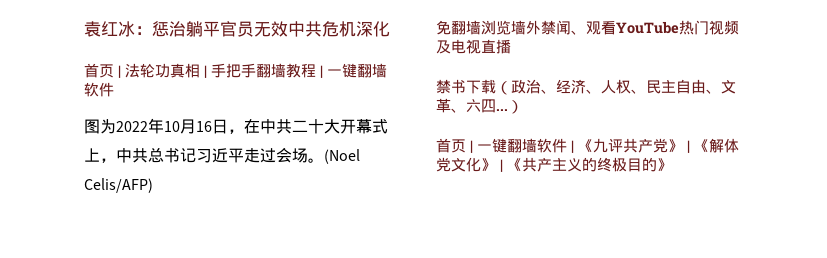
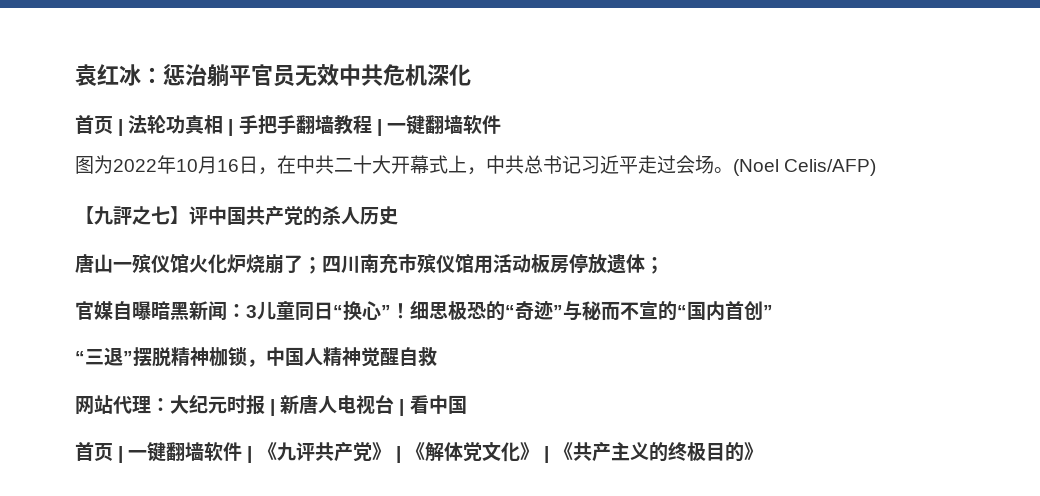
[436,20,739,35] [436,39,511,54] [436,79,736,95] [436,98,523,114] 免翻墙浏览墙外禁闻、观看YouTube热门视频及电视直播 // 禁书下载（政治、经济、人权、民主自由、文革、六四...） -> [75,206,398,226] [75,253,664,274] [75,300,773,321] [75,347,437,367] [75,394,467,416] 【九評之七】评中国共产党的杀人历史 // 唐山一殡仪馆火化炉烧崩了；四川南充市殡仪馆用活动板房停放遗体； // 官媒自曝暗黑新闻：3儿童同日“换心”！细思极恐的“奇迹”与秘而不宣的“国内首创” // “三退”摆脱精神枷锁，中国人精神觉醒自救 // 网站代理：大纪元时报 | 新唐人电视台 | 看中国

